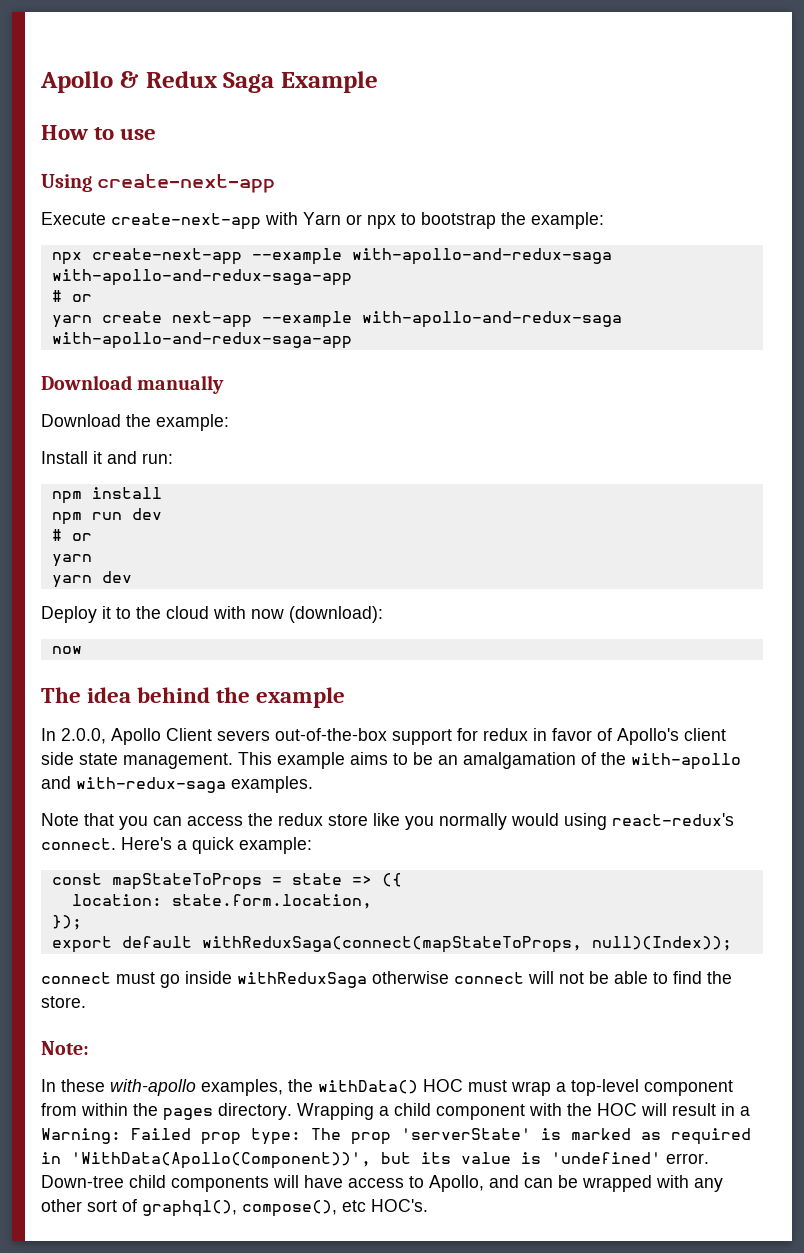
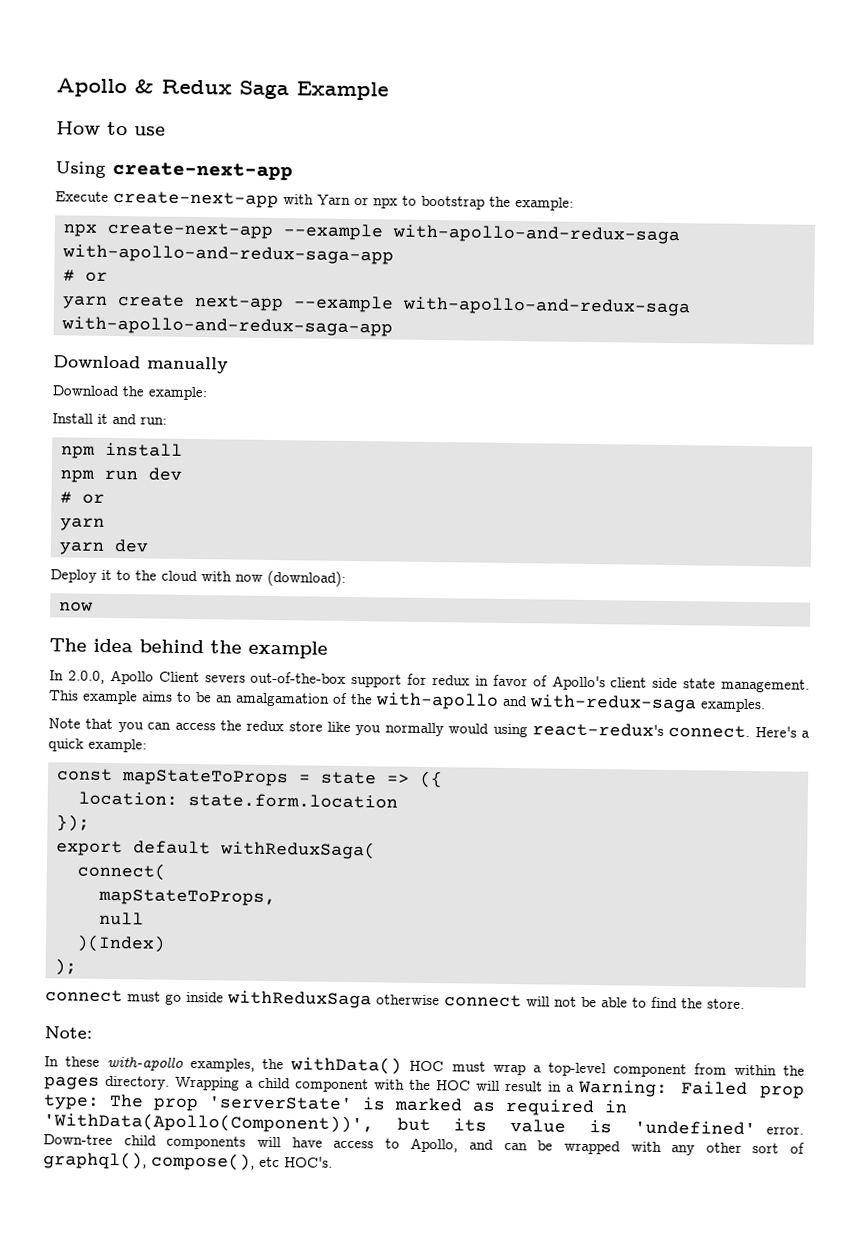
[171,894,372,909] state.form.location, -> [188,792,398,809] state.form.location
[201,936,732,953] withReduxSaga(connect(mapStateToProps, null)(Index)); -> [220,840,376,860] [77,862,166,881] [98,888,276,907] [99,911,144,926] [76,934,166,953] [54,958,77,976] withReduxSaga( // connect( // mapStateToProps, // null // )(Index) // );

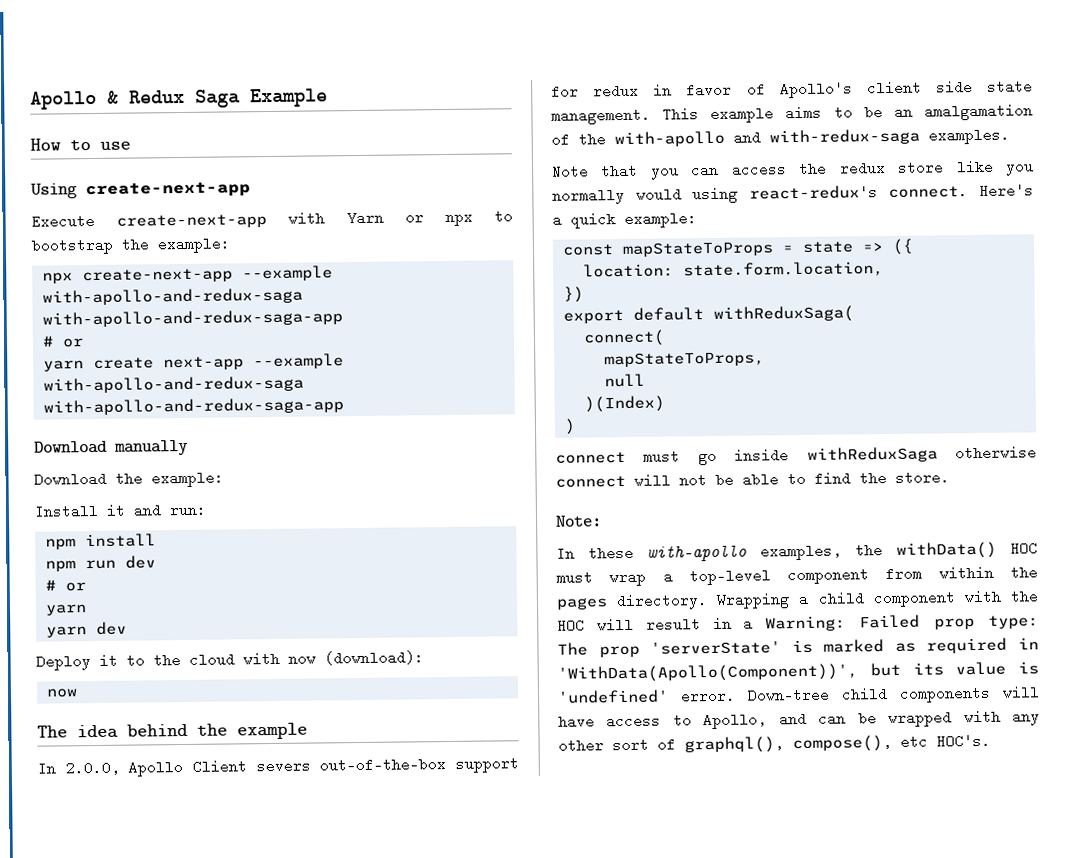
[188,792,398,809] [56,814,90,832] state.form.location // }); -> [682,261,884,279] [562,286,584,303] state.form.location, // })
[54,958,77,976] ); -> [563,418,576,435] )

